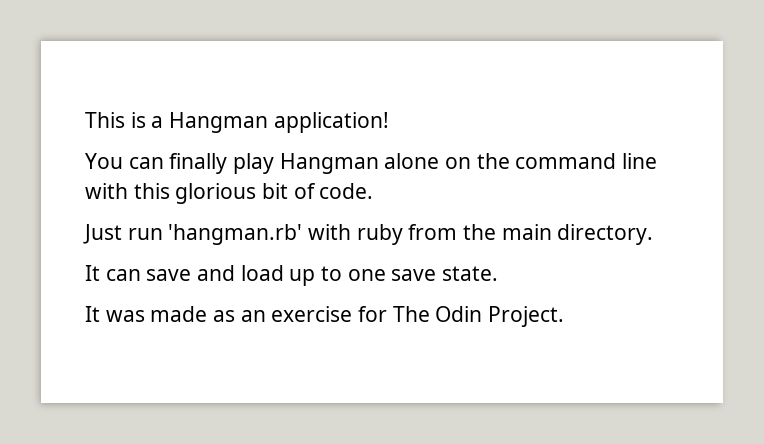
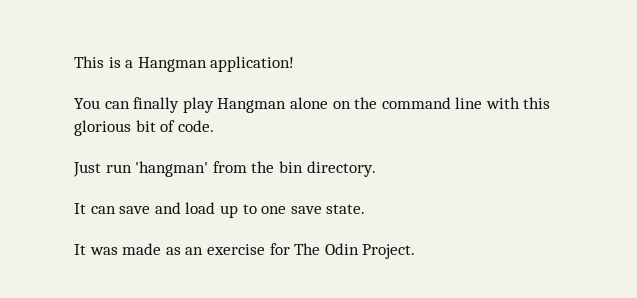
[168,224,403,245] 'hangman.rb' with ruby -> [135,161,209,177] 'hangman'
[501,224,552,240] main -> [278,161,303,173] bin

